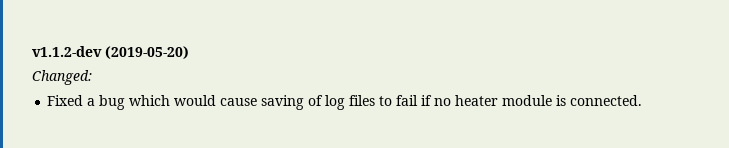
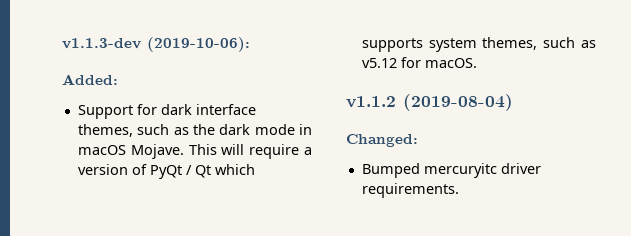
[32,46,189,59] [32,70,92,85] [47,95,643,110] v1.1.2-dev (2019-05-20) // Changed: // Fixed a bug which would cause saving of log files to fail if no heater module is connected. -> [62,37,250,52] [62,74,118,85] [77,104,256,119] [77,124,312,137] [77,144,312,159] [77,164,255,179] [361,37,596,52] [361,57,477,68] [346,94,513,111] [346,134,418,147] [361,163,541,178] [361,183,459,198] v1.1.3-dev (2019-10-06): // Added: // Support for dark interface themes, such as the dark mode in macOS Mojave. This will require a version of PyQt / Qt which supports system themes, such as v5.12 for macOS. // v1.1.2 (2019-08-04) // Changed: // Bumped mercuryitc driver requirements.

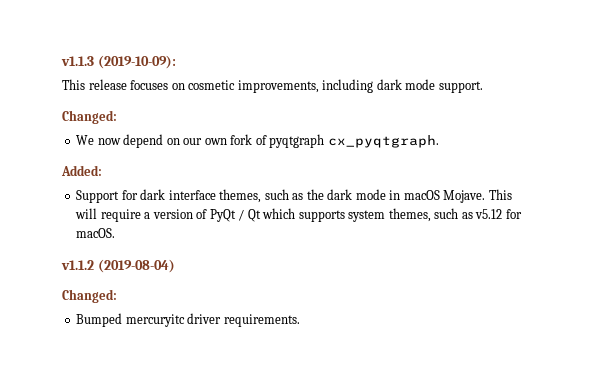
[62,37,250,52] v1.1.3-dev (2019-10-06): -> [61,55,176,69] [62,79,483,93] [62,110,117,124] [76,134,439,148] v1.1.3 (2019-10-09): // This release focuses on cosmetic improvements, including dark mode support. // Changed: // We now depend on our own fork of pyqtgraph cx_pyqtgraph.

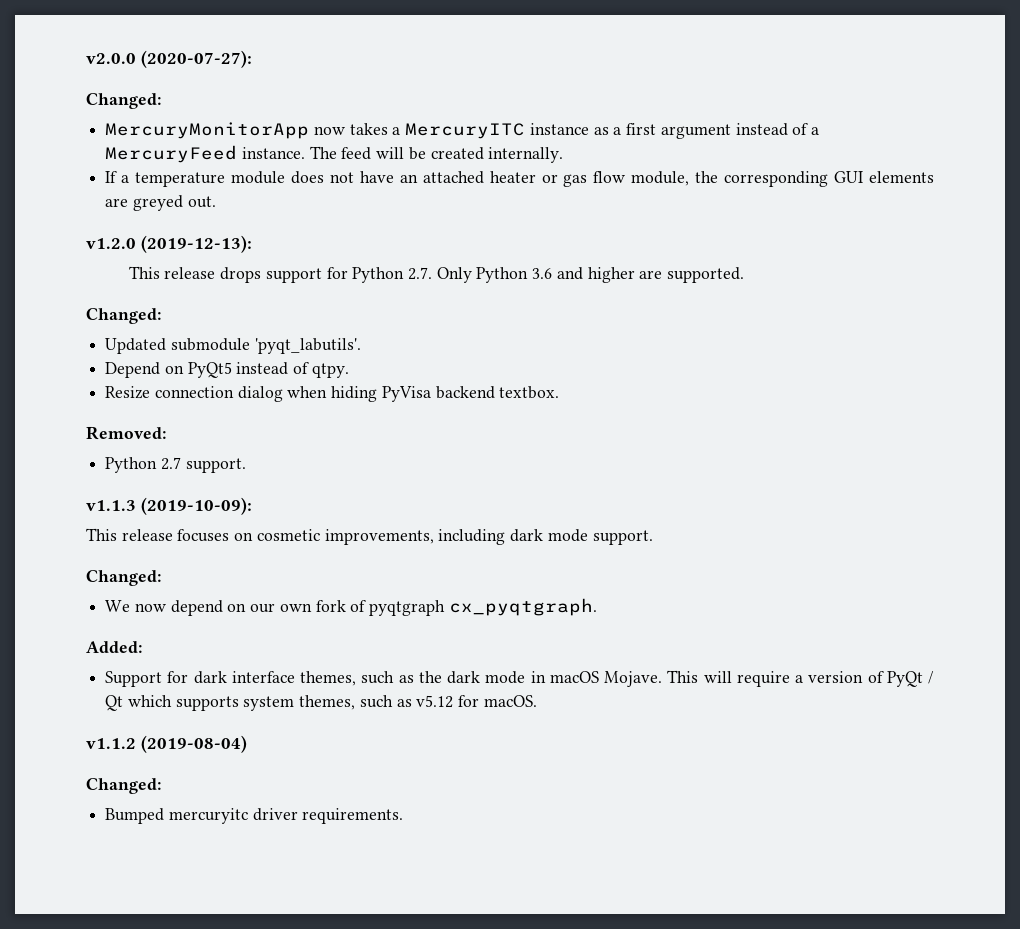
(61, 61) none -> [86,50,252,68] [86,93,161,109] [105,122,819,139] [105,145,564,163] [105,171,934,187] [105,195,216,211] [86,235,252,253] [128,266,745,283] [86,308,161,324] [105,338,361,354] [105,362,349,378] [105,386,560,402] [86,426,166,440] [105,457,246,473] v2.0.0 (2020-07-27): // Changed: // MercuryMonitorApp now takes a MercuryITC instance as a first argument instead of a MercuryFeed instance. The feed will be created internally. // If a temperature module does not have an attached heater or gas flow module, the corresponding GUI elements are greyed out. // v1.2.0 (2019-12-13): // This release drops support for Python 2.7. Only Python 3.6 and higher are supported. // Changed: // Updated submodule 'pyqt_labutils'. // Depend on PyQt5 instead of qtpy. // Resize connection dialog when hiding PyVisa backend textbox. // Removed: // Python 2.7 support. //

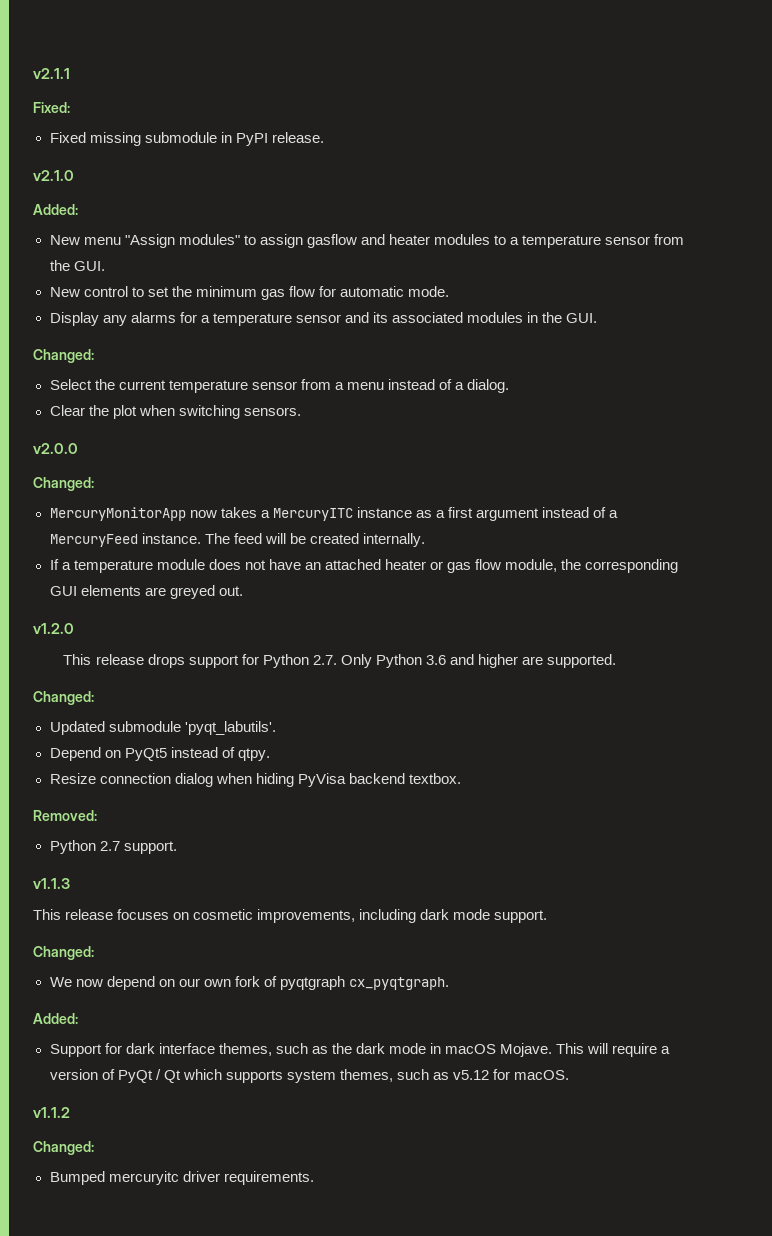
(86, 58) none -> [33,68,70,79] [33,102,70,113] [49,132,324,146] [33,170,74,181] [33,204,78,215] [49,234,685,248] [49,260,105,271] [49,286,450,300] [49,312,598,326] [33,349,94,363] [49,379,510,393] [49,405,301,419] v2.1.1 // Fixed: // Fixed missing submodule in PyPI release. // v2.1.0 // Added: // New menu "Assign modules" to assign gasflow and heater modules to a temperature sensor from the GUI. // New control to set the minimum gas flow for automatic mode. // Display any alarms for a temperature sensor and its associated modules in the GUI. // Changed: // Select the current temperature sensor from a menu instead of a dialog. // Clear the plot when switching sensors. //
[141,50,252,68] (2020-07-27): -> (78, 448) none
[141,235,252,253] (2019-12-13): -> (74, 628) none
[141,497,252,515] (2019-10-09): -> (70, 883) none
[141,735,247,753] (2019-08-04) -> (70, 1112) none

